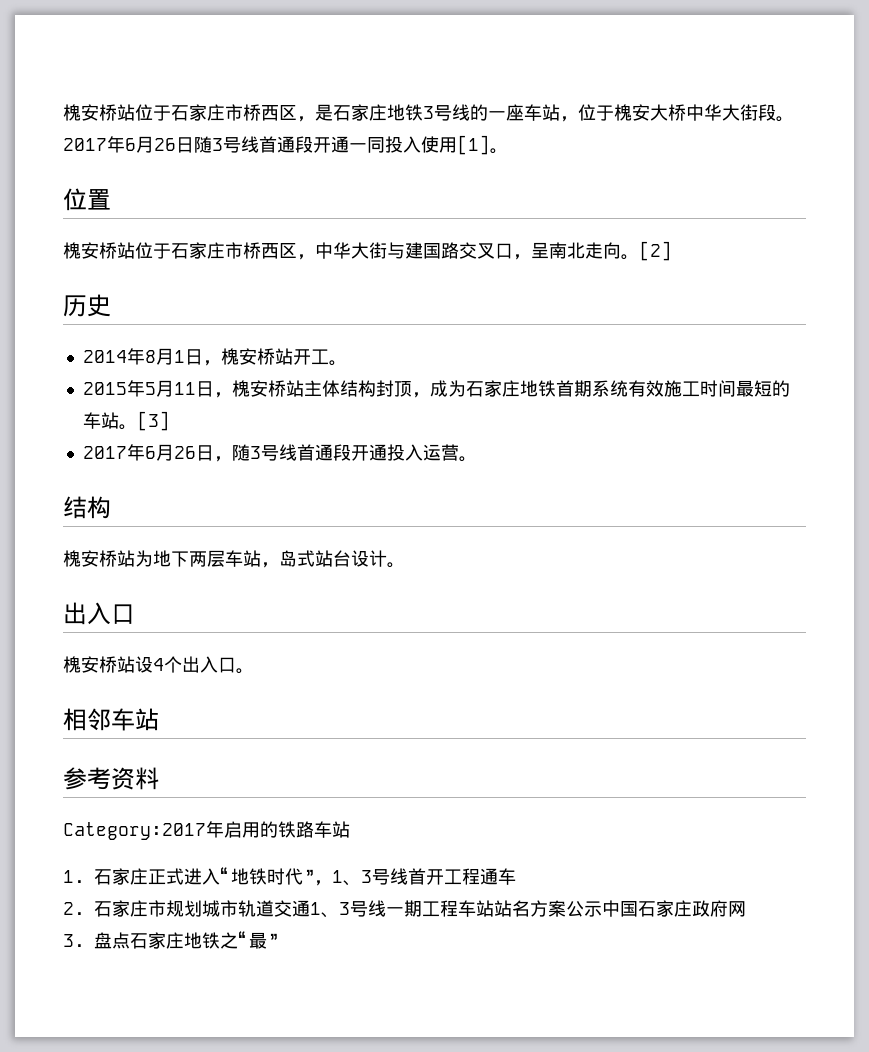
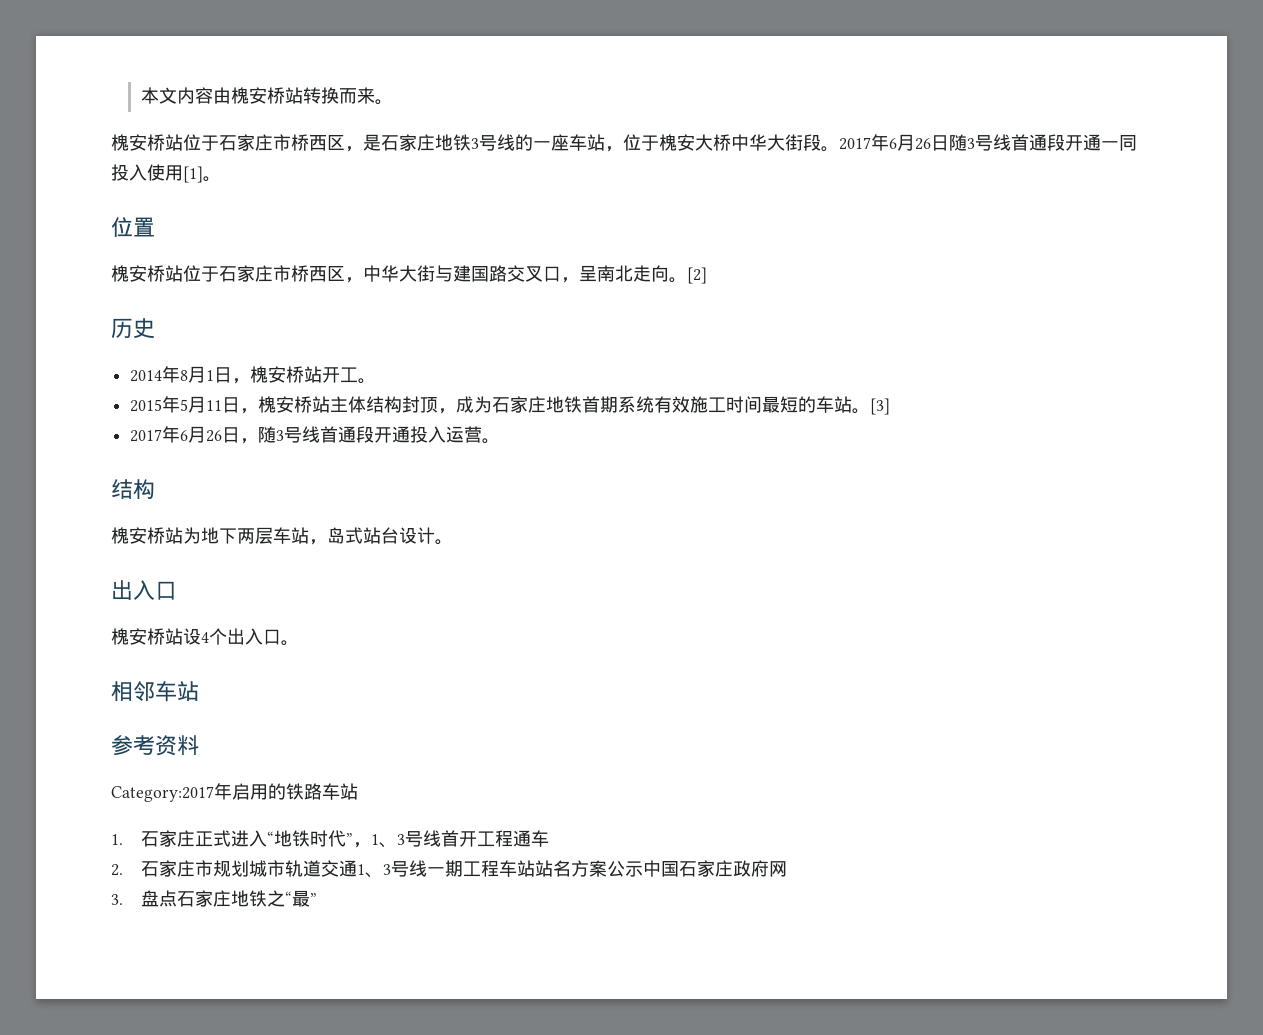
(63, 112) none -> [140,87,393,105] 本文内容由槐安桥站转换而来。 //

